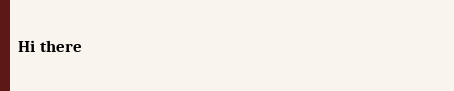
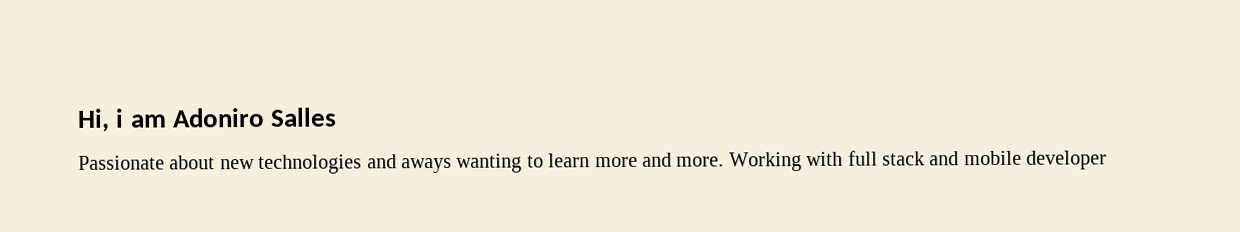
[18,40,82,52] Hi there -> [77,107,338,132] [78,150,1108,174] Hi, i am Adoniro Salles // Passionate about new technologies and aways wanting to learn more and more. Working with full stack and mobile developer

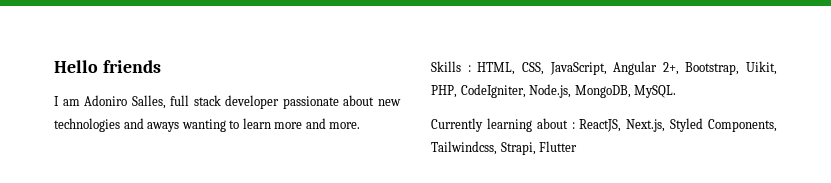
[77,107,338,132] [78,155,165,170] Hi, i am Adoniro Salles // Passionate -> [54,60,161,73] [54,95,339,109] Hello friends // I am Adoniro Salles, full stack developer passionate
[728,150,1108,172] Working with full stack and mobile developer -> [431,61,777,75] [431,84,677,98] [431,118,777,132] [431,141,578,155] // Skills : HTML, CSS, JavaScript, Angular 2+, Bootstrap, Uikit, PHP, CodeIgniter, Node.js, MongoDB, MySQL. // Currently learning about : ReactJS, Next.js, Styled Components, Tailwindcss, Strapi, Flutter

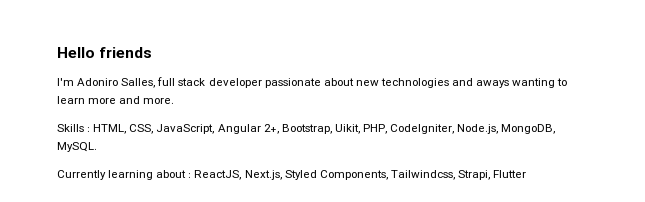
[54,96,80,106] I am -> [57,78,74,86] I'm

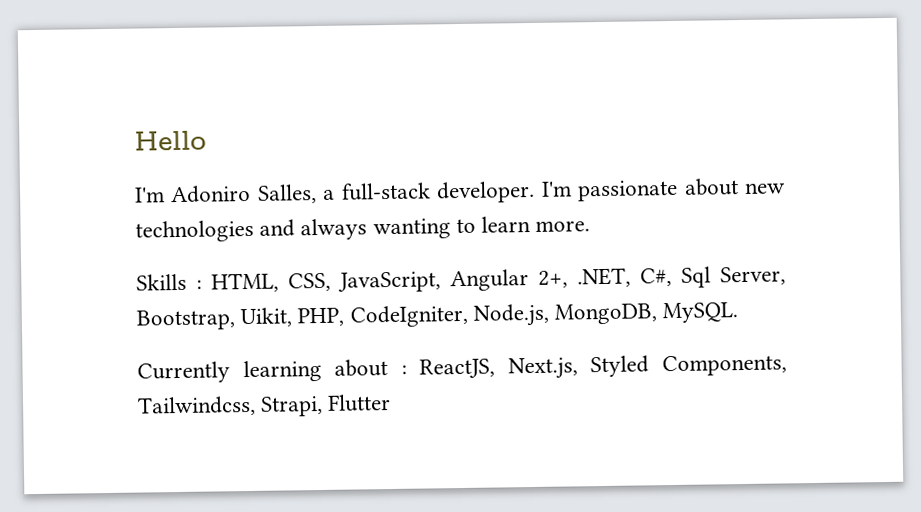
[99,47,153,58] friends -> (207, 140) none
[157,77,262,88] full stack developer -> [323,180,572,204] a full-stack developer. I'm
[476,80,510,88] aways -> [300,218,368,241] always
[88,96,141,104] more and -> (532, 224) none
(279, 129) none -> [577,266,786,288] .NET, C#, Sql Server,

